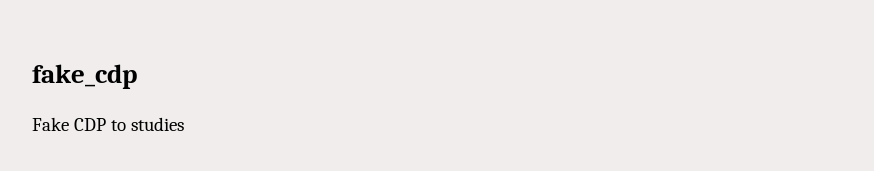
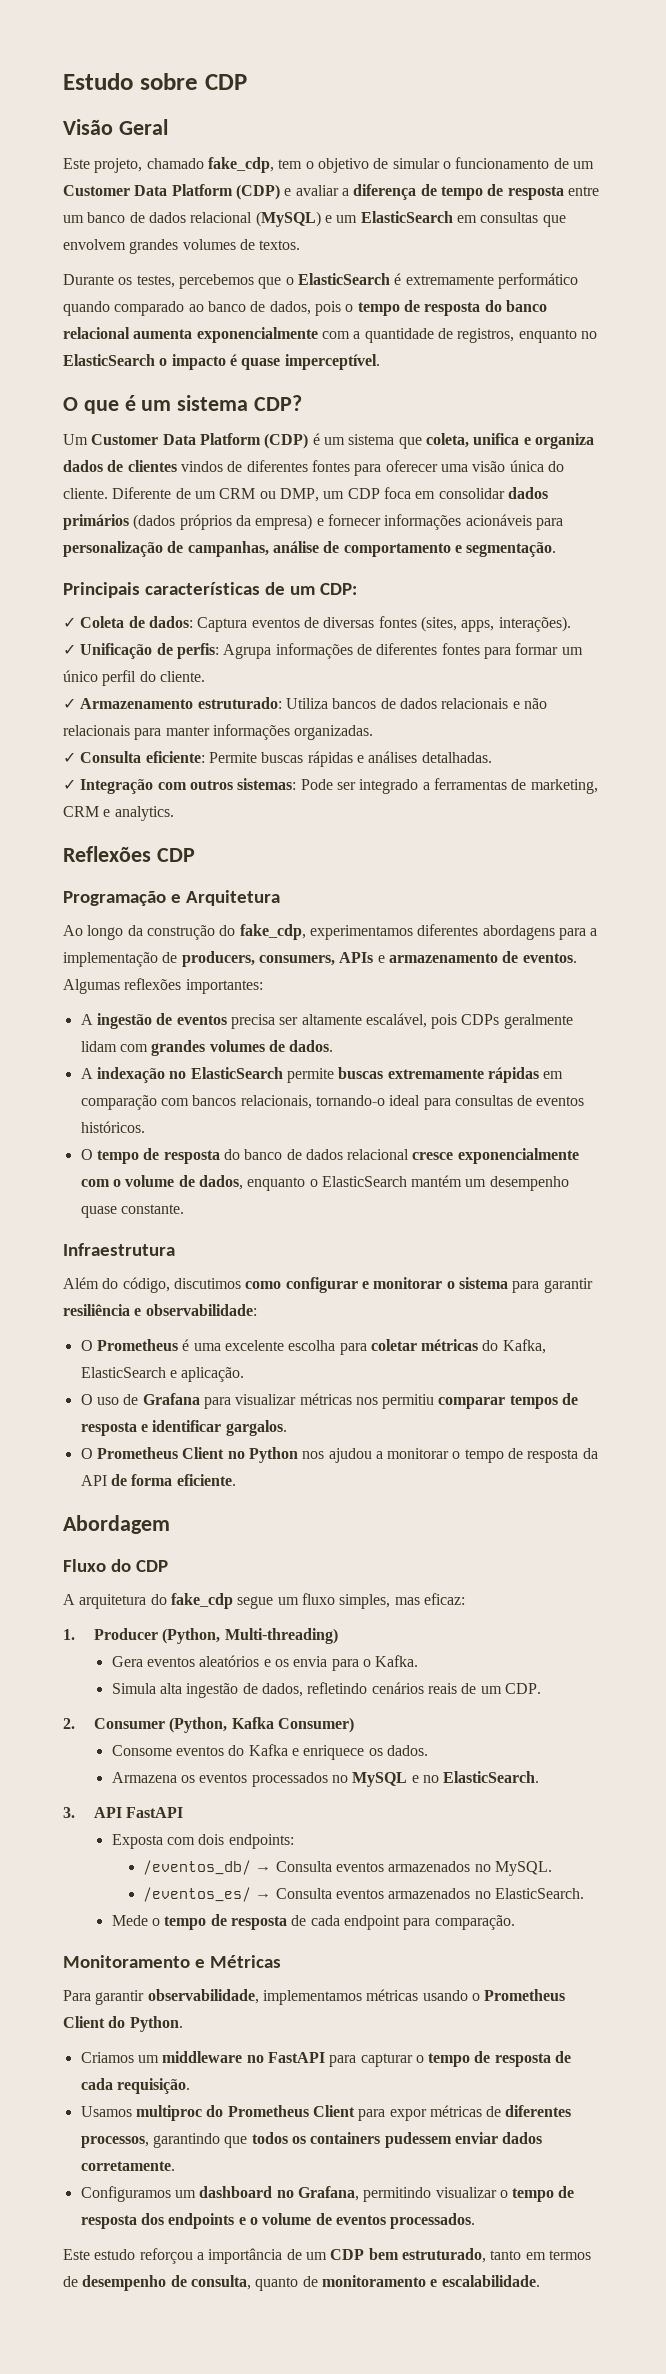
[32,64,137,89] [32,117,185,131] fake_cdp // Fake CDP to studies -> [63,73,247,90] [63,119,168,135] [63,157,594,173] [63,184,599,200] [63,211,566,227] [63,239,301,254] [63,273,578,289] [63,300,547,316] [63,327,597,343] [63,354,380,370] [63,395,303,414] [63,433,594,449] [63,460,564,476] [63,487,548,502] [63,514,563,530] [63,541,557,557] [63,582,357,598] [63,616,571,632] [63,643,583,659] [63,670,205,686] [63,697,547,709] [63,724,374,740] [63,751,492,767] [63,778,598,794] [63,806,174,821] [63,846,195,862] [63,890,280,906] [63,924,598,940] [63,951,577,967] [63,978,263,994] [80,1013,573,1029] [80,1040,334,1056] [80,1067,564,1083] [80,1095,585,1110] [80,1121,145,1133] [80,1148,579,1164] [80,1175,569,1191] [80,1204,184,1218] [63,1243,175,1256] [63,1277,593,1293] [63,1304,257,1316] [80,1339,546,1355] [80,1367,245,1382] [80,1393,579,1409] [80,1420,287,1436] [80,1447,598,1463] [80,1474,236,1486] [63,1515,170,1534] [63,1559,168,1572] [63,1593,465,1609] [63,1628,338,1644] [111,1655,419,1671] [111,1682,541,1698] [63,1717,355,1733] [111,1744,429,1760] [111,1771,540,1787] [63,1807,184,1818] [111,1834,294,1849] [142,1860,552,1876] [142,1887,584,1902] [111,1914,515,1930] [63,1955,281,1968] [63,1989,566,2005] [63,2016,183,2032] [80,2051,572,2067] [80,2078,190,2094] [80,2105,572,2121] [80,2132,543,2148] [80,2161,175,2171] [80,2186,575,2202] [80,2213,476,2229] [63,2248,591,2264] [63,2275,540,2291] Estudo sobre CDP // Visão Geral // Este projeto, chamado fake_cdp, tem o objetivo de simular o funcionamento de um Customer Data Platform (CDP) e avaliar a diferença de tempo de resposta entre um banco de dados relacional (MySQL) e um ElasticSearch em consultas que envolvem grandes volumes de textos. // Durante os testes, percebemos que o ElasticSearch é extremamente performático quando comparado ao banco de dados, pois o tempo de resposta do banco relacional aumenta exponencialmente com a quantidade de registros, enquanto no ElasticSearch o impacto é quase imperceptível. // O que é um sistema CDP? // Um Customer Data Platform (CDP) é um sistema que coleta, unifica e organiza dados de clientes vindos de diferentes fontes para oferecer uma visão única do cliente. Diferente de um CRM ou DMP, um CDP foca em consolidar dados primários (dados próprios da empresa) e fornecer informações acionáveis para personalização de campanhas, análise de comportamento e segmentação. // Principais características de um CDP: // ✓ Coleta de dados: Captura eventos de diversas fontes (sites, apps, interações). // ✓ Unificação de perfis: Agrupa informações de diferentes fontes para formar um único perfil do cliente. // ✓ Armazenamento estruturado: Utiliza bancos de dados relacionais e não relacionais para manter informações organizadas. // ✓ Consulta eficiente: Permite buscas rápidas e análises detalhadas. // ✓ Integração com outros sistemas: Pode ser integrado a ferramentas de marketing, CRM e analytics. // Reflexões CDP // Programação e Arquitetura // Ao longo da construção do fake_cdp, experimentamos diferentes abordagens para a implementação de producers, consumers, APIs e armazenamento de eventos. Algumas reflexões importantes: // A ingestão de eventos precisa ser altamente escalável, pois CDPs geralmente lidam com grandes volumes de dados. // A indexação no ElasticSearch permite buscas extremamente rápidas em comparação com bancos relacionais, tornando-o ideal para consultas de eventos históricos. // O tempo de resposta do banco de dados relacional cresce exponencialmente com o volume de dados, enquanto o ElasticSearch mantém um desempenho quase constante. // Infraestrutura // Além do código, discutimos como configurar e monitorar o sistema para garantir resiliência e observabilidade: // O Prometheus é uma excelente escolha para coletar métricas do Kafka, ElasticSearch e aplicação. // O uso de Grafana para visualizar métricas nos permitiu comparar tempos de resposta e identificar gargalos. // O Prometheus Client no Python nos ajudou a monitorar o tempo de resposta da API de forma eficiente. // Abordagem // Fluxo do CDP // A arquitetura do fake_cdp segue um fluxo simples, mas eficaz: // 1. Producer (Python, Multi-threading) // Gera eventos aleatórios e os envia para o Kafka. // Simula alta ingestão de dados, refletindo cenários reais de um CDP. // 2. Consumer (Python, Kafka Consumer) // Consome eventos do Kafka e enriquece os dados. // Armazena os eventos processados no MySQL e no ElasticSearch. // 3. API FastAPI // Exposta com dois endpoints: // /eventos_db/ → Consulta eventos armazenados no MySQL. // /eventos_es/ → Consulta eventos armazenados no ElasticSearch. // Mede o tempo de resposta de cada endpoint para comparação. // Monitoramento e Métricas // Para garantir observabilidade, implementamos métricas usando o Prometheus Client do Python. // Criamos um middleware no FastAPI para capturar o tempo de resposta de cada requisição. // Usamos multiproc do Prometheus Client para expor métricas de diferentes processos, garantindo que todos os containers pudessem enviar dados corretamente. // Configuramos um dashboard no Grafana, permitindo visualizar o tempo de resposta dos endpoints e o volume de eventos processados. // Este estudo reforçou a importância de um CDP bem estruturado, tanto em termos de desempenho de consulta, quanto de monitoramento e escalabilidade.

